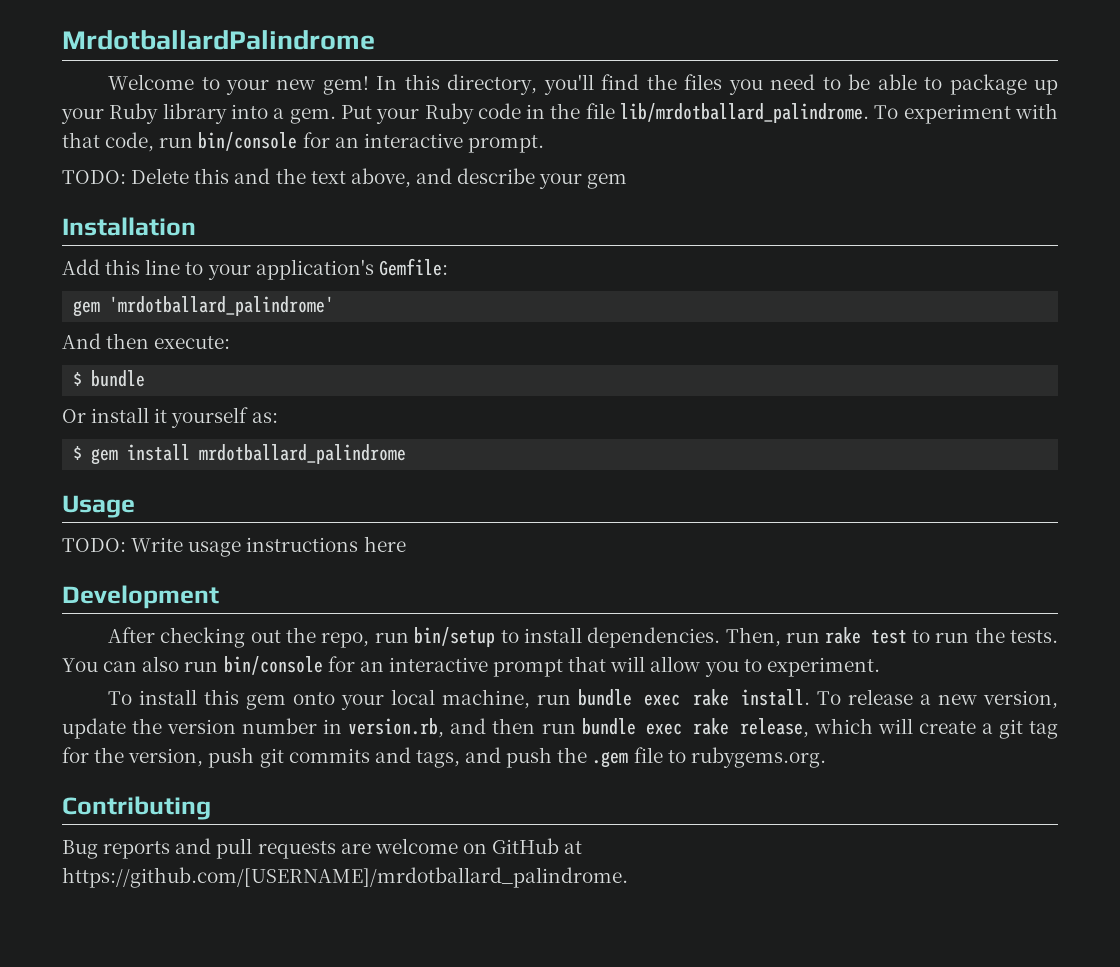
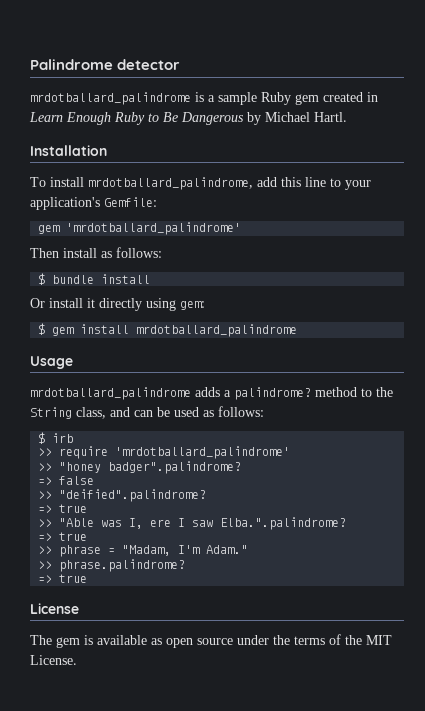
[62,30,375,50] [108,74,1058,95] [61,103,1058,124] [62,132,544,153] [62,168,628,189] [62,217,196,236] [62,259,100,275] MrdotballardPalindrome // Welcome to your new gem! In this directory, you'll find the files you need to be able to package up your Ruby library into a gem. Put your Ruby code in the file lib/mrdotballard_palindrome. To experiment with that code, run bin/console for an interactive prompt. // TODO: Delete this and the text above, and describe your gem // Installation // Add -> [30,59,181,70] [30,92,378,105] [29,112,347,125] [30,145,107,156] [30,177,277,190] Palindrome detector // mrdotballard_palindrome is a sample Ruby gem created in Learn Enough Ruby to Be Dangerous by Michael Hartl. // Installation // To install mrdotballard_palindrome, add
[62,333,231,349] And then execute: -> [30,247,162,258] Then install as follows:
(146, 378) none -> [101,274,151,284] install
[171,407,278,428] yourself as: -> [99,298,205,311] directly using gem:
[62,536,406,557] [62,585,219,609] [108,627,1059,648] [62,656,880,677] [108,689,1058,710] [62,718,1058,739] [62,747,826,768] [62,796,211,820] [62,838,583,859] [62,867,628,888] TODO: Write usage instructions here // Development // After checking out the repo, run bin/setup to install dependencies. Then, run rake test to run the tests. You can also run bin/console for an interactive prompt that will allow you to experiment. // To install this gem onto your local machine, run bundle exec rake install. To release a new version, update the version number in version.rb, and then run bundle exec rake release, which will create a git tag for the version, push git commits and tags, and push the .gem file to rubygems.org. // Contributing // Bug reports and pull requests are welcome on GitHub at https://github.com/[USERNAME]/mrdotballard_palindrome. -> [30,387,393,400] [30,406,264,419] [38,432,74,444] [38,446,291,459] [38,461,242,474] [38,476,95,485] [38,489,207,502] [38,504,88,513] [38,517,347,530] [38,532,88,541] [38,545,249,557] [38,559,186,572] [38,574,88,583] [30,603,79,614] [30,634,392,648] [30,655,77,665] mrdotballard_palindrome adds a palindrome? method to the String class, and can be used as follows: // $ irb // >> require 'mrdotballard_palindrome' // >> "honey badger".palindrome? // => false // >> "deified".palindrome? // => true // >> "Able was I, ere I saw Elba.".palindrome? // => true // >> phrase = "Madam, I'm Adam." // >> phrase.palindrome? // => true // License // The gem is available as open source under the terms of the MIT License.

